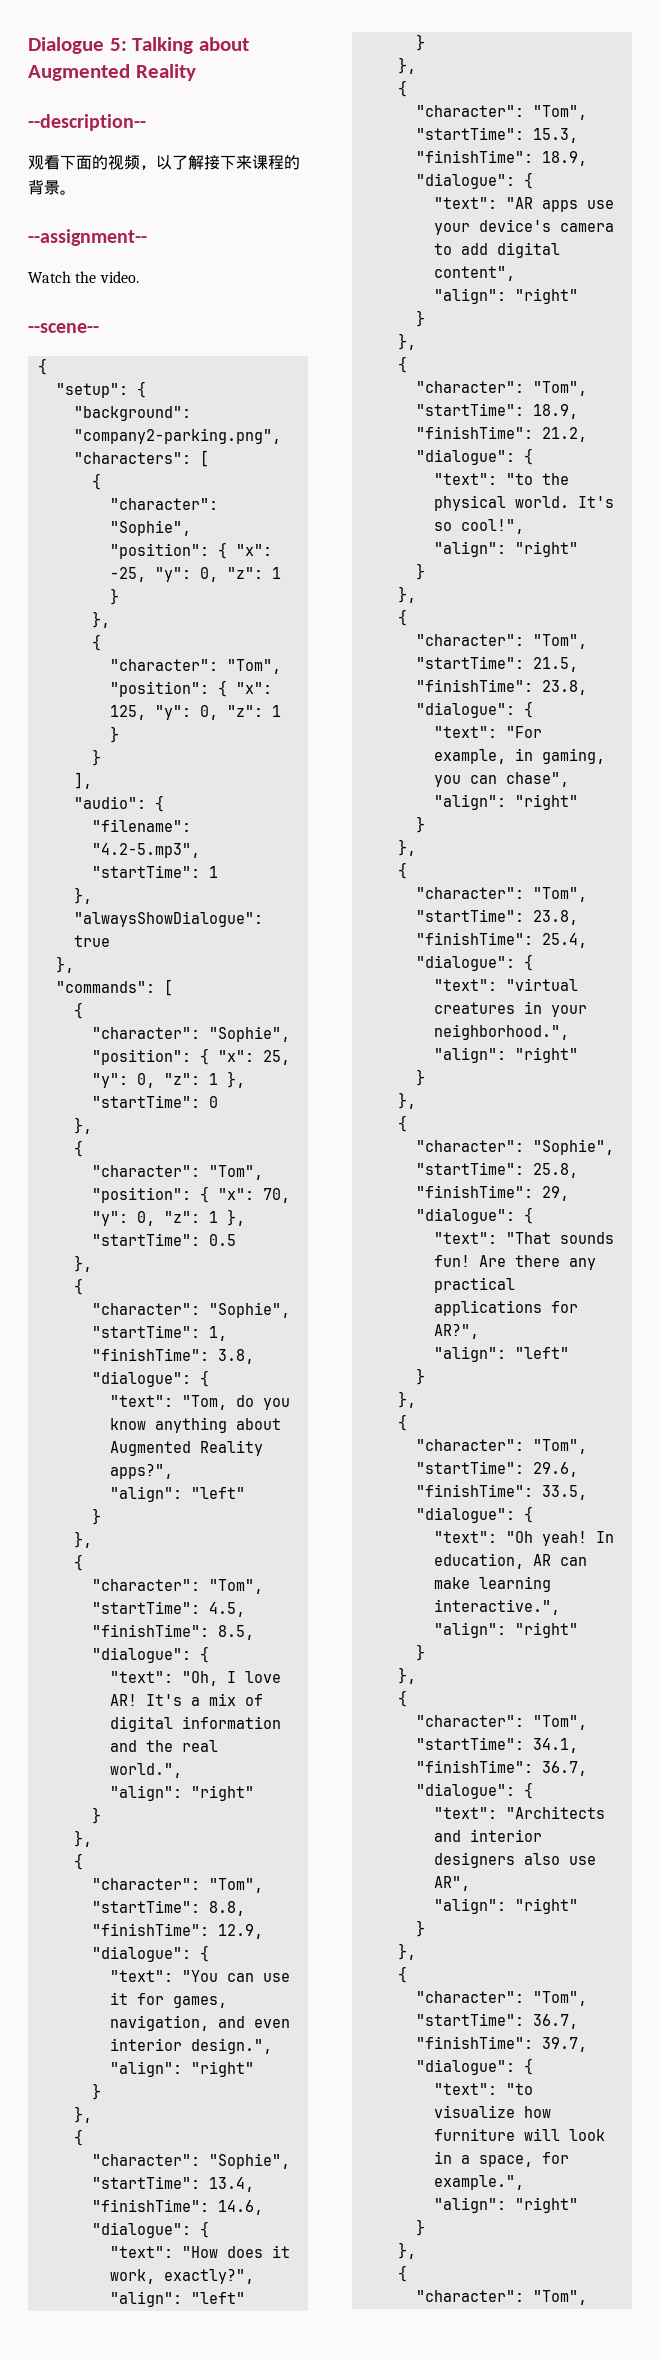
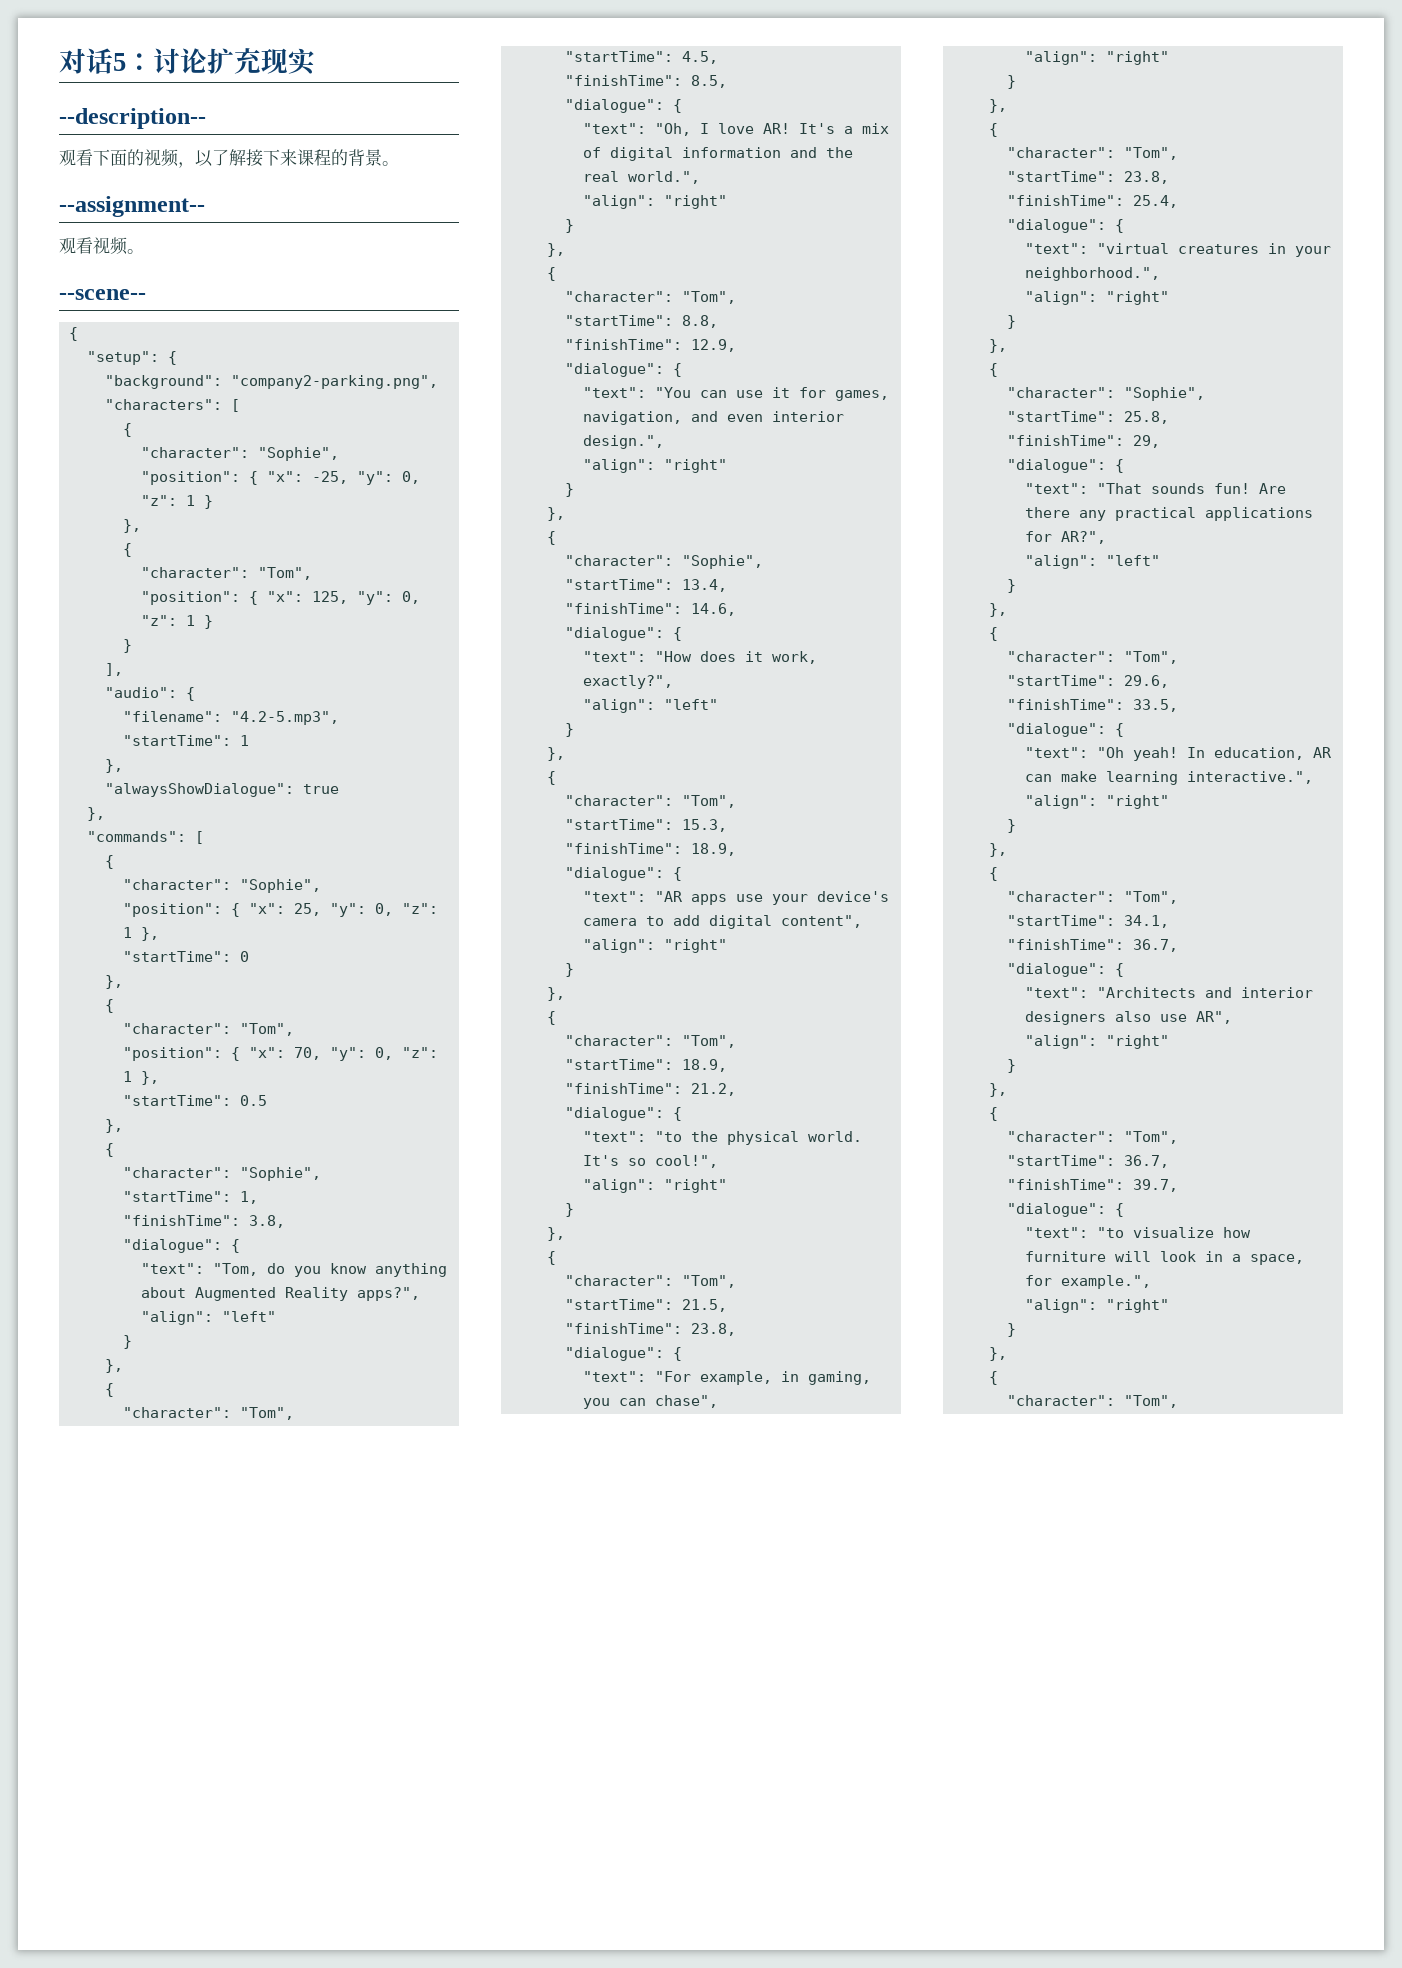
[28,37,249,54] [28,64,196,81] Dialogue 5: Talking about Augmented Reality -> [59,48,316,75] 对话5：讨论扩充现实
[28,271,139,283] Watch the video. -> [59,237,144,255] 观看视频。

